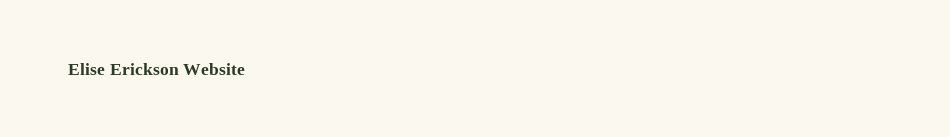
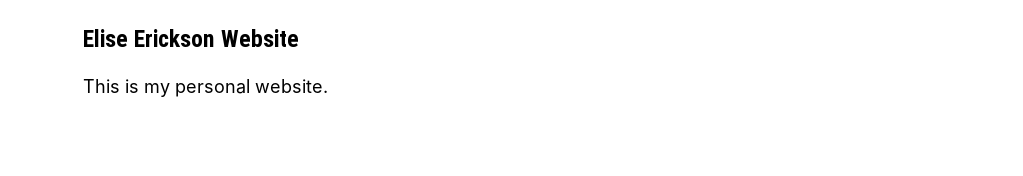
(246, 69) none -> [83,79,328,97] // This is my personal website.

